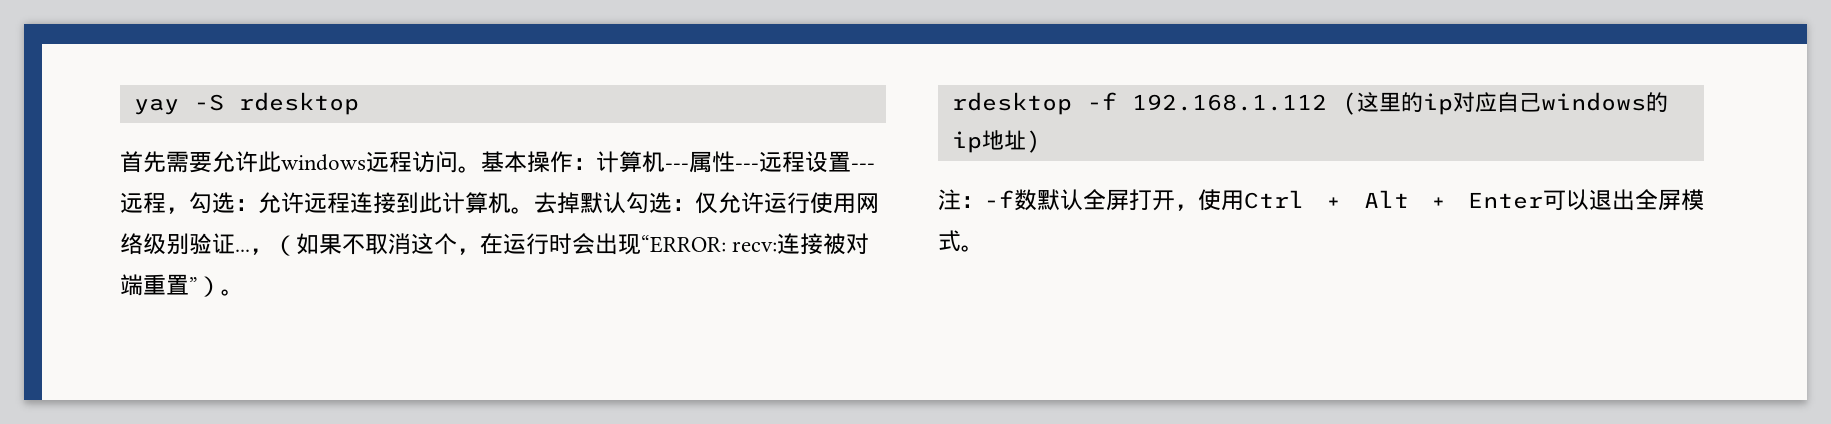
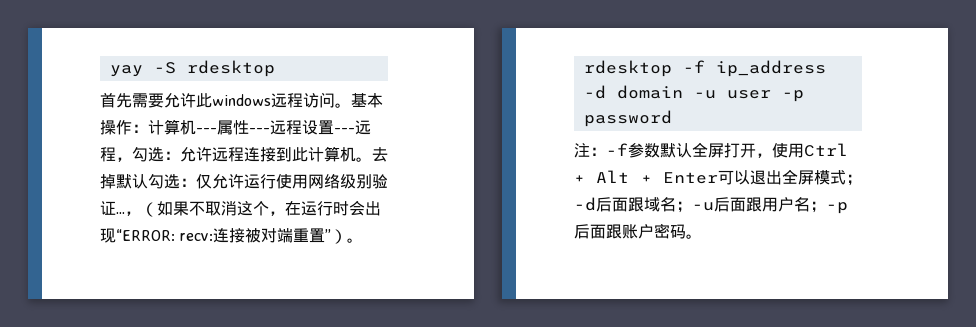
[1131,92,1668,115] [951,130,1041,153] 192.168.1.112 (这里的ip对应自己windows的ip地址) -> [715,60,826,77] [583,85,804,102] [583,110,672,127] ip_address -d domain -u user -p password
(1014, 199) none -> [628,143,644,158] 参
(961, 241) none -> [846,174,862,186] [574,197,848,214] [574,223,686,239] ；-d后面跟域名；-u后面跟用户名；-p后面跟账户密码

